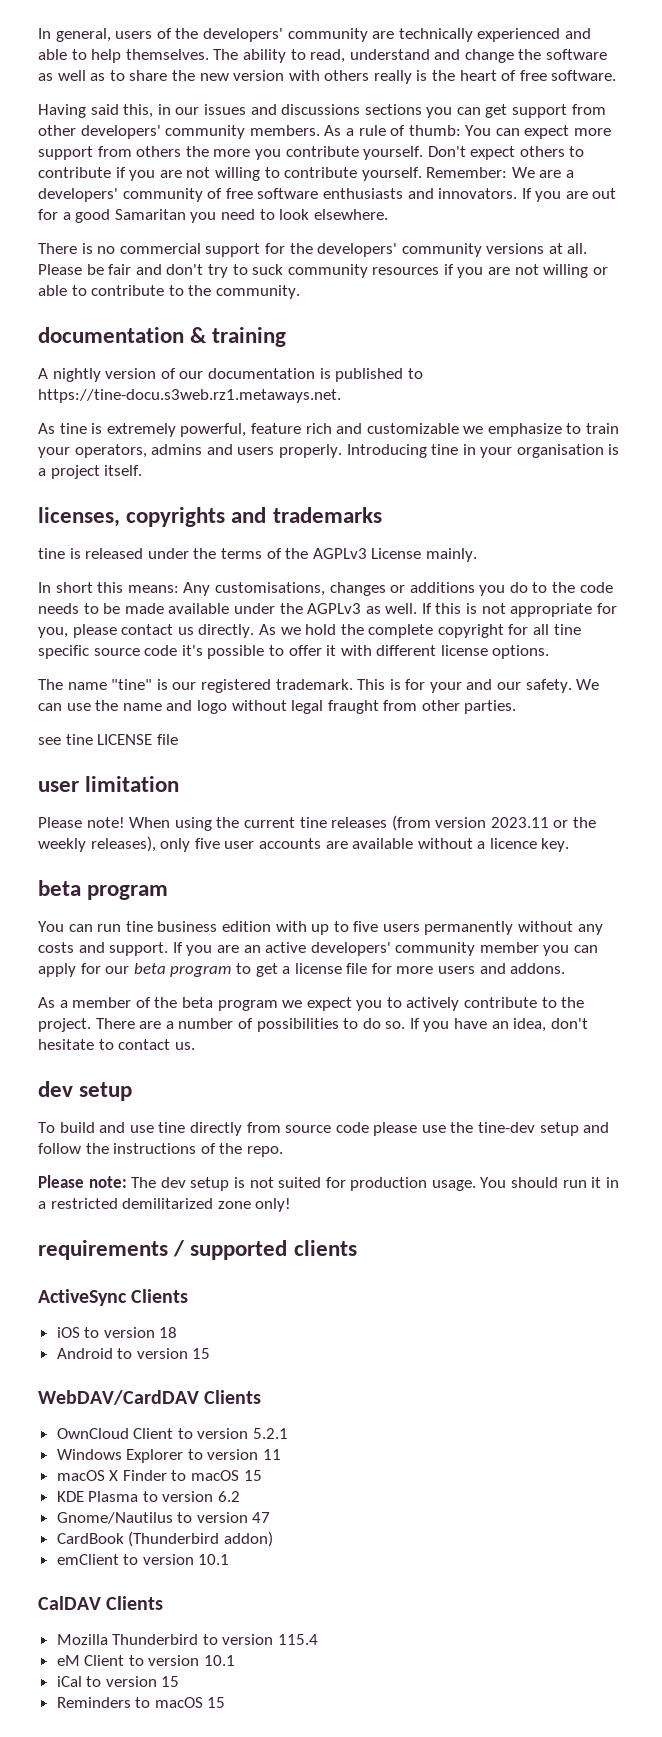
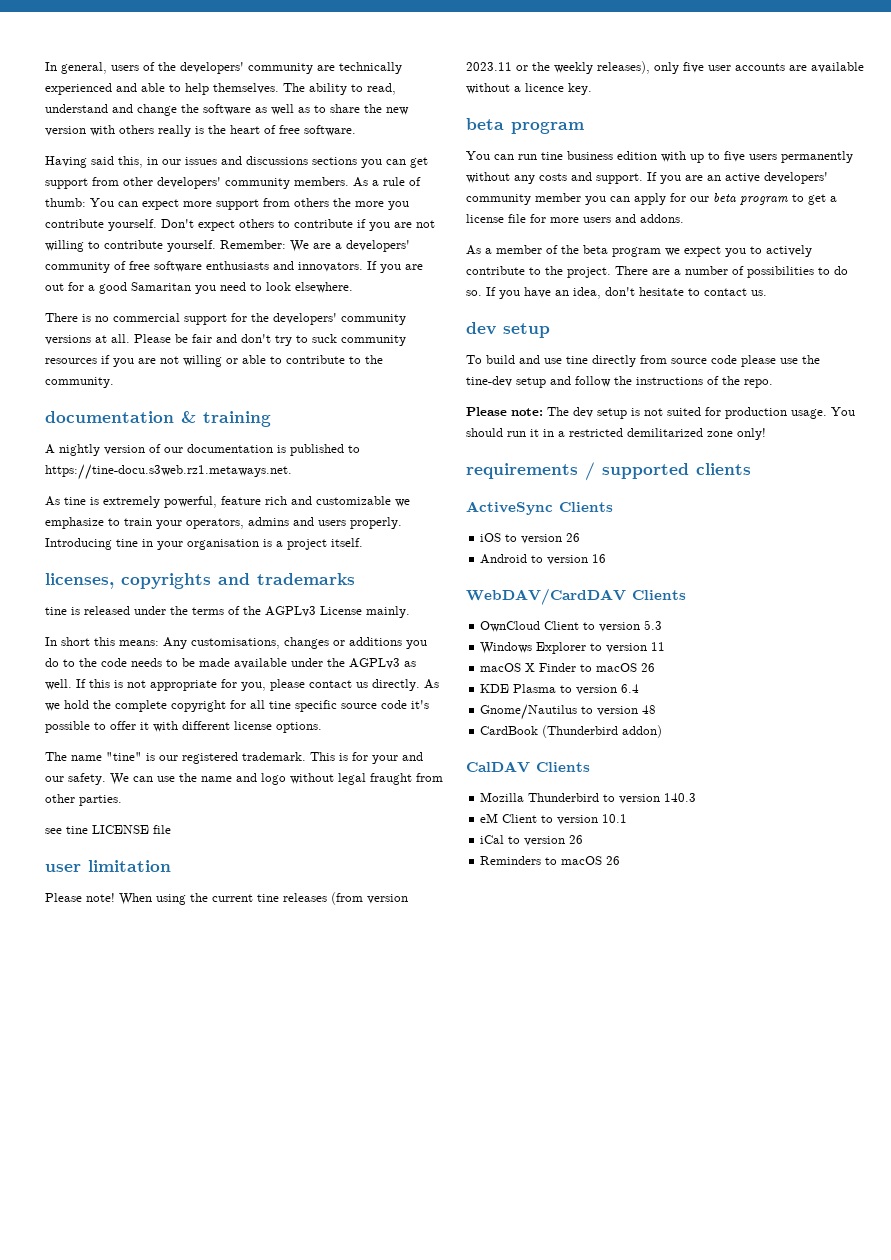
[159,1327,178,1338] 18 -> [566,533,581,542] 26
[192,1348,211,1359] 15 -> [592,554,607,563] 16
[253,1428,289,1439] 5.2.1 -> [644,620,663,630] 5.3
[243,1470,262,1481] 15 -> [641,663,656,672] 26
[218,1491,241,1502] 6.2 -> [621,684,640,693] 6.4
[252,1512,271,1523] 47 -> [642,705,657,714] 48
[56,1554,230,1565] // emClient to version 10.1 -> (663, 731) none
[278,1634,319,1645] 115.4 -> [664,793,697,802] 140.3
[161,1676,180,1687] 15 -> [569,835,584,844] 26
[207,1697,226,1708] 15 -> [606,856,621,865] 26

